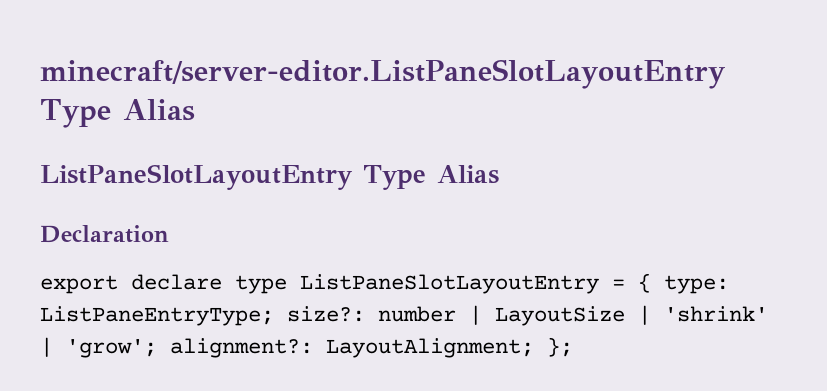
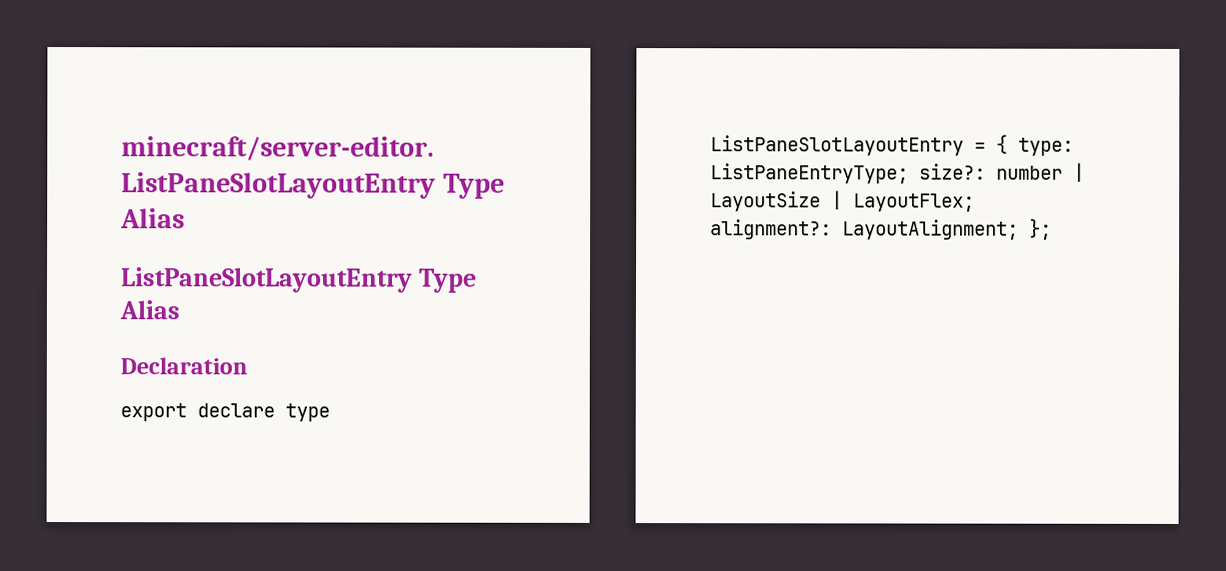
[664,306,768,322] [40,337,157,358] 'shrink' | 'grow'; -> [853,193,975,212] LayoutFlex;

